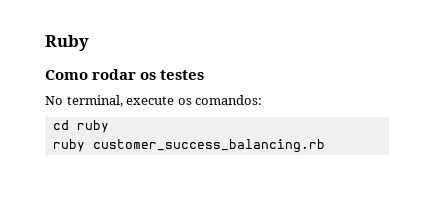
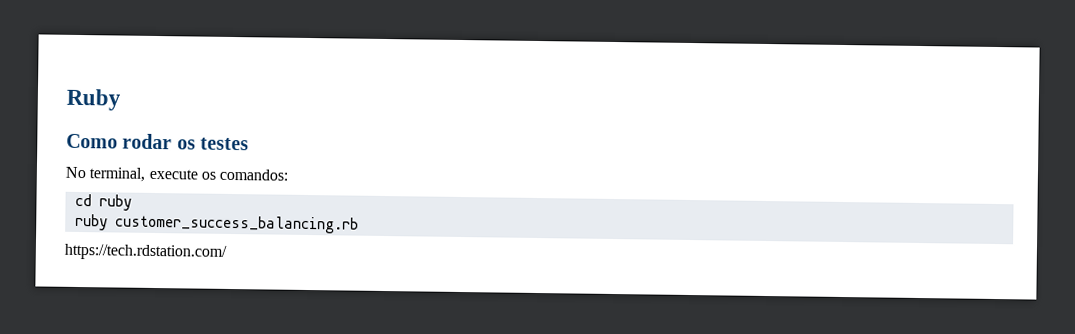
(325, 146) none -> [64,243,227,261] // https://tech.rdstation.com/

